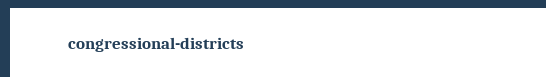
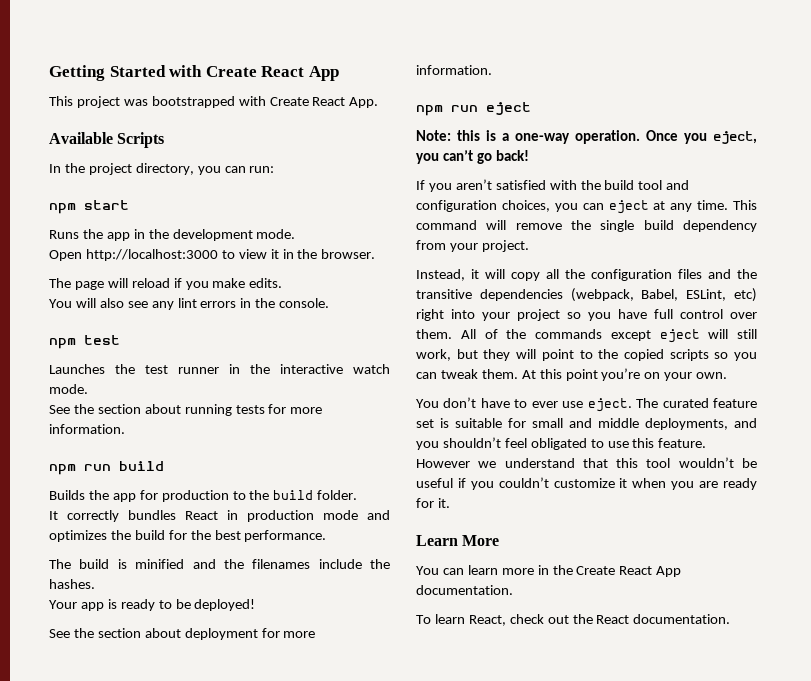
[68,37,244,52] congressional-districts -> [49,65,339,81] [49,96,379,108] [49,132,165,148] [49,163,275,175] [49,200,129,214] [49,229,296,241] [49,249,376,261] [49,278,283,290] [49,298,330,310] [49,335,120,349] [49,364,390,374] [49,384,88,394] [49,404,323,416] [49,424,125,434] [49,461,164,475] [49,490,358,502] [49,510,390,522] [49,530,327,542] [49,559,390,569] [49,579,95,589] [49,599,256,611] [49,628,316,640] [416,65,492,75] [416,102,531,116] [416,130,757,144] [416,150,529,164] [416,179,690,192] [416,200,757,214] [416,220,757,232] [416,240,529,252] [416,269,757,281] [416,288,757,302] [416,309,757,321] [416,329,757,343] [416,349,757,361] [416,368,728,381] [416,397,757,412] [416,418,757,430] [416,437,707,450] [416,457,757,468] [416,477,757,490] [416,498,450,508] [416,535,500,546] [416,565,682,577] [416,585,513,595] [416,614,731,626] Getting Started with Create React App // This project was bootstrapped with Create React App. // Available Scripts // In the project directory, you can run: // npm start // Runs the app in the development mode. // Open http://localhost:3000 to view it in the browser. // The page will reload if you make edits. // You will also see any lint errors in the console. // npm test // Launches the test runner in the interactive watch mode. // See the section about running tests for more information. // npm run build // Builds the app for production to the build folder. // It correctly bundles React in production mode and optimizes the build for the best performance. // The build is minified and the filenames include the hashes. // Your app is ready to be deployed! // See the section about deployment for more information. // npm run eject // Note: this is a one-way operation. Once you eject, you can’t go back! // If you aren’t satisfied with the build tool and configuration choices, you can eject at any time. This command will remove the single build dependency from your project. // Instead, it will copy all the configuration files and the transitive dependencies (webpack, Babel, ESLint, etc) right into your project so you have full control over them. All of the commands except eject will still work, but they will point to the copied scripts so you can tweak them. At this point you’re on your own. // You don’t have to ever use eject. The curated feature set is suitable for small and middle deployments, and you shouldn’t feel obligated to use this feature. However we understand that this tool wouldn’t be useful if you couldn’t customize it when you are ready for it. // Learn More // You can learn more in the Create React App documentation. // To learn React, check out the React documentation.

